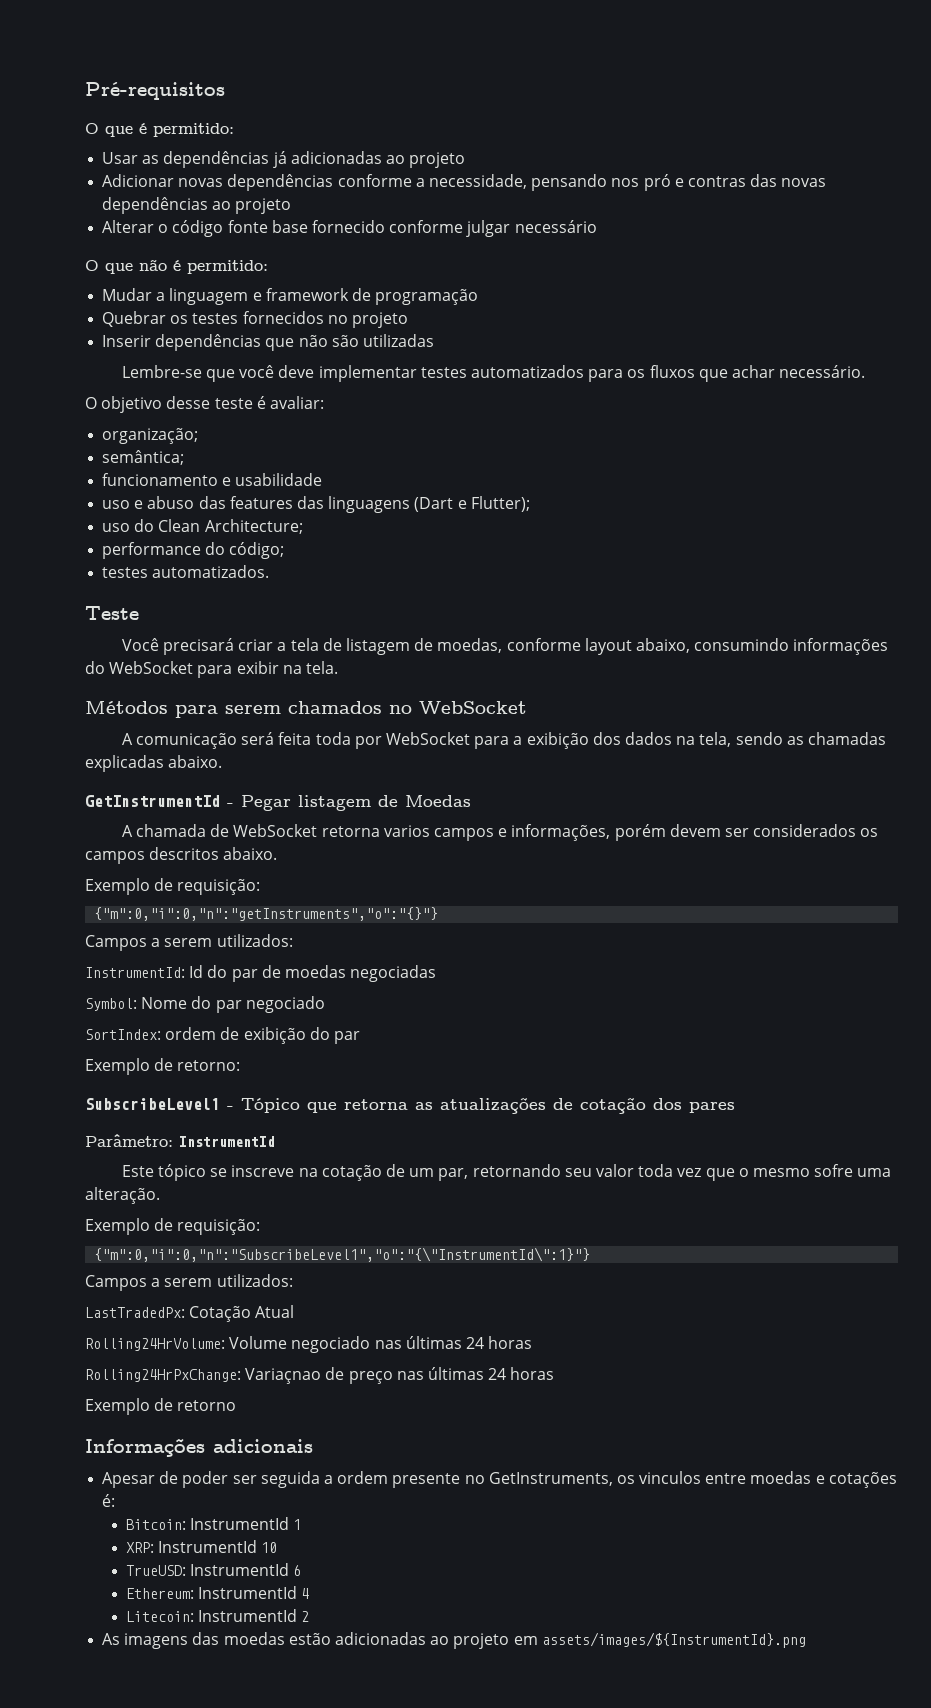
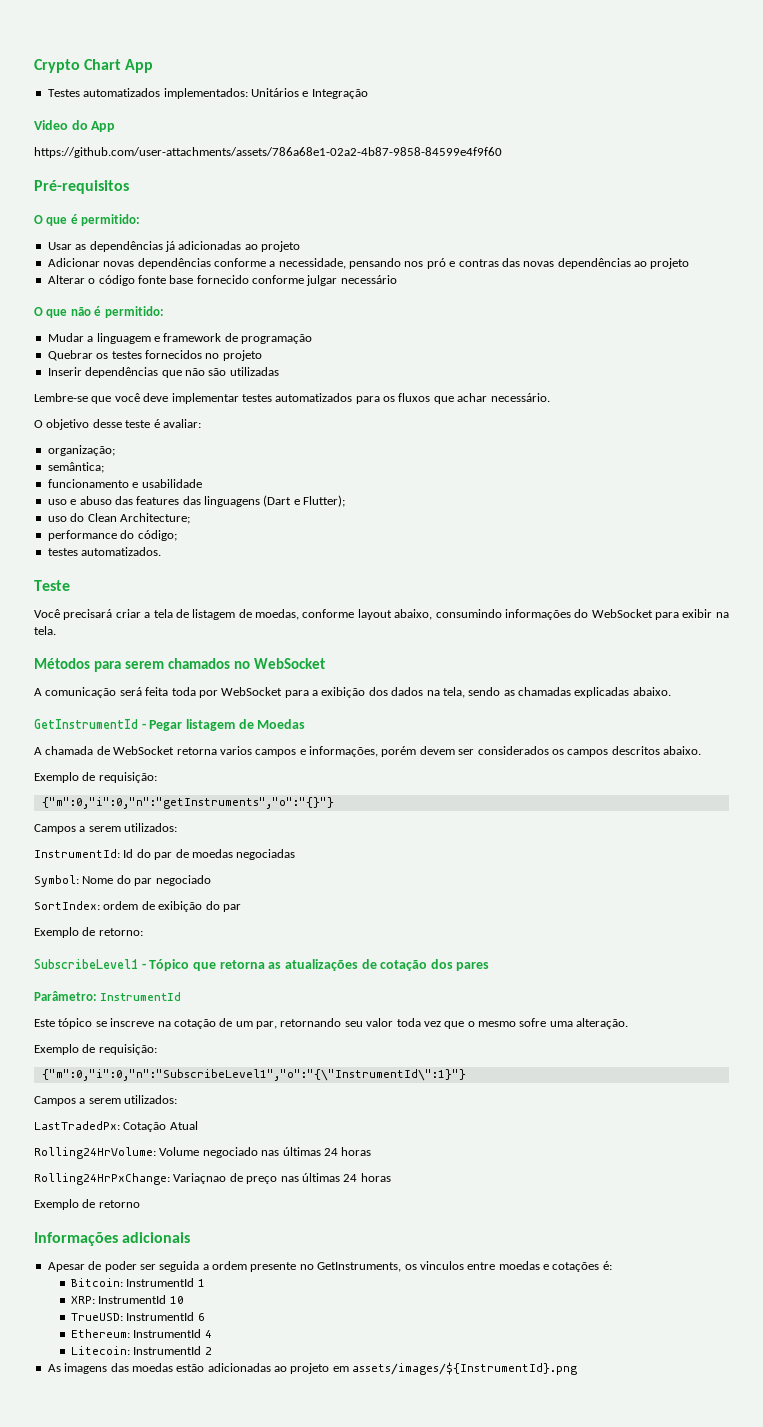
(85, 91) none -> [34,59,154,73] [47,88,368,99] [34,120,116,132] [34,147,502,158] Crypto Chart App // Testes automatizados implementados: Unitários e Integração // Video do App // https://github.com/user-attachments/assets/786a68e1-02a2-4b87-9858-84599e4f9f60 //

